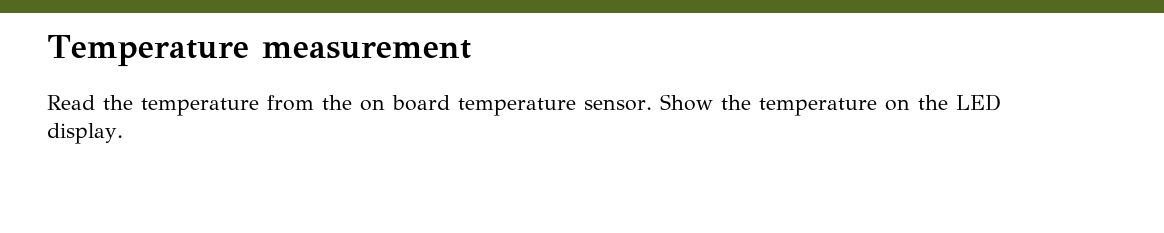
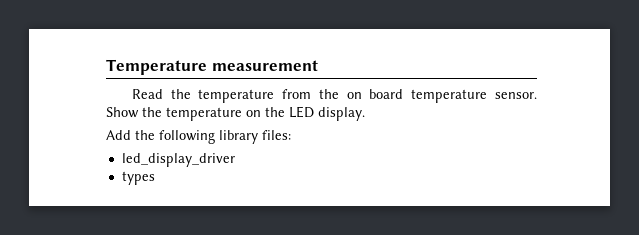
(123, 133) none -> [106,130,291,144] [121,153,235,167] [121,171,155,185] // Add the following library files: // led_display_driver // types

